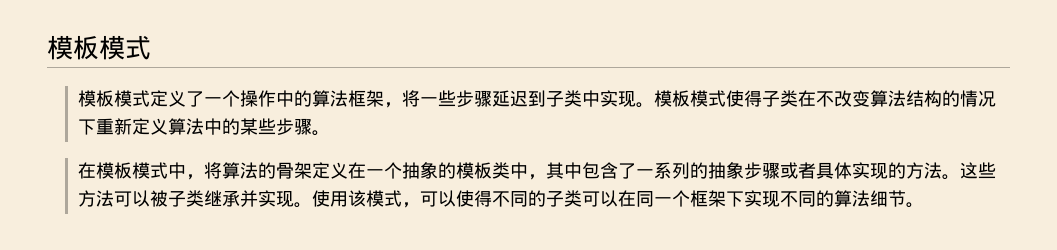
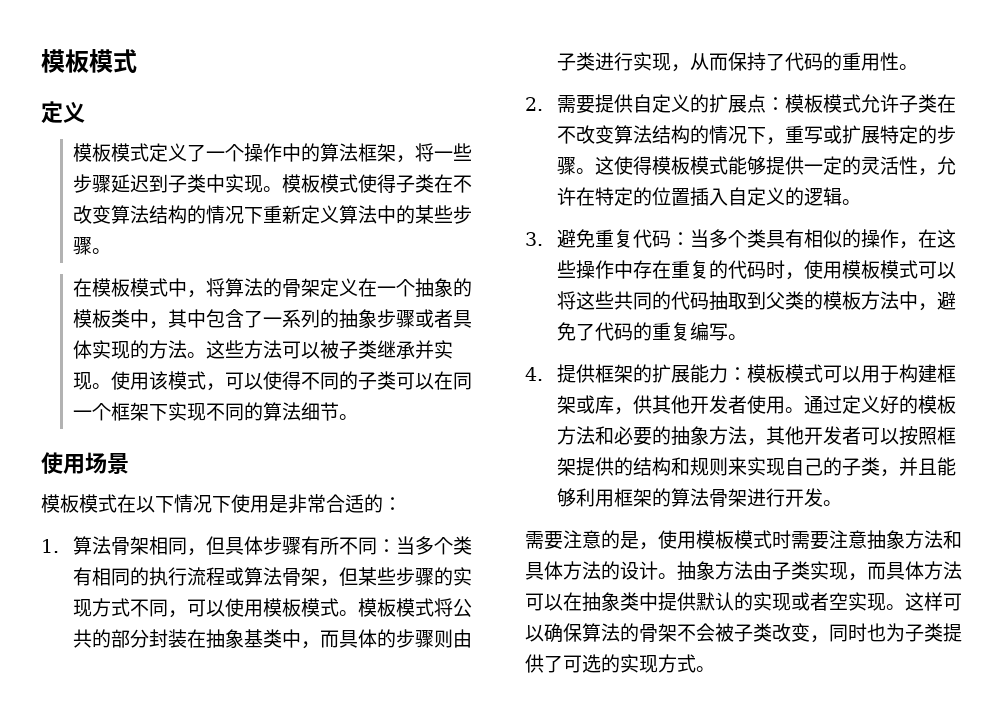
[47,35,151,60] 模板模式 -> [41,49,137,73] [41,101,85,123] 模板模式 // 定义
(924, 205) none -> [41,452,129,474] [41,494,402,513] [41,536,473,556] [73,567,473,587] [73,598,473,618] [73,629,473,649] [557,52,919,72] [525,94,957,114] [557,125,957,145] [557,156,957,176] [557,187,862,207] [525,229,957,249] [557,260,957,280] [557,291,957,311] [557,322,748,341] [525,364,957,383] [557,395,957,415] [557,426,957,446] [557,457,957,477] [557,488,843,507] [525,530,962,550] [525,561,962,581] [525,592,962,611] [525,623,962,643] [525,654,715,673] // 使用场景 // 模板模式在以下情况下使用是非常合适的： // 1.算法骨架相同，但具体步骤有所不同：当多个类有相同的执行流程或算法骨架，但某些步骤的实现方式不同，可以使用模板模式。模板模式将公共的部分封装在抽象基类中，而具体的步骤则由子类进行实现，从而保持了代码的重用性。 // 2.需要提供自定义的扩展点：模板模式允许子类在不改变算法结构的情况下，重写或扩展特定的步骤。这使得模板模式能够提供一定的灵活性，允许在特定的位置插入自定义的逻辑。 // 3.避免重复代码：当多个类具有相似的操作，在这些操作中存在重复的代码时，使用模板模式可以将这些共同的代码抽取到父类的模板方法中，避免了代码的重复编写。 // 4.提供框架的扩展能力：模板模式可以用于构建框架或库，供其他开发者使用。通过定义好的模板方法和必要的抽象方法，其他开发者可以按照框架提供的结构和规则来实现自己的子类，并且能够利用框架的算法骨架进行开发。 // 需要注意的是，使用模板模式时需要注意抽象方法和具体方法的设计。抽象方法由子类实现，而具体方法可以在抽象类中提供默认的实现或者空实现。这样可以确保算法的骨架不会被子类改变，同时也为子类提供了可选的实现方式。

